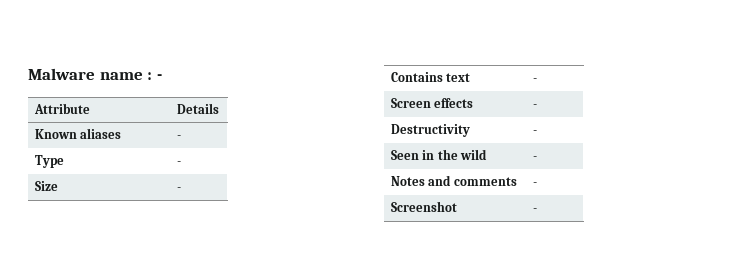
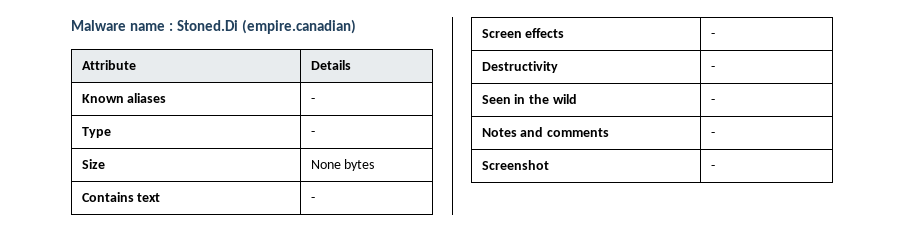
[156,74,162,80] - -> [176,19,356,34] Stoned.Di (empire.canadian)
[176,187,181,191] - -> [310,159,375,171] None bytes

